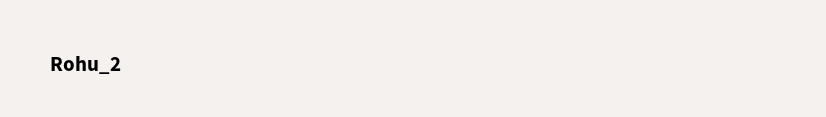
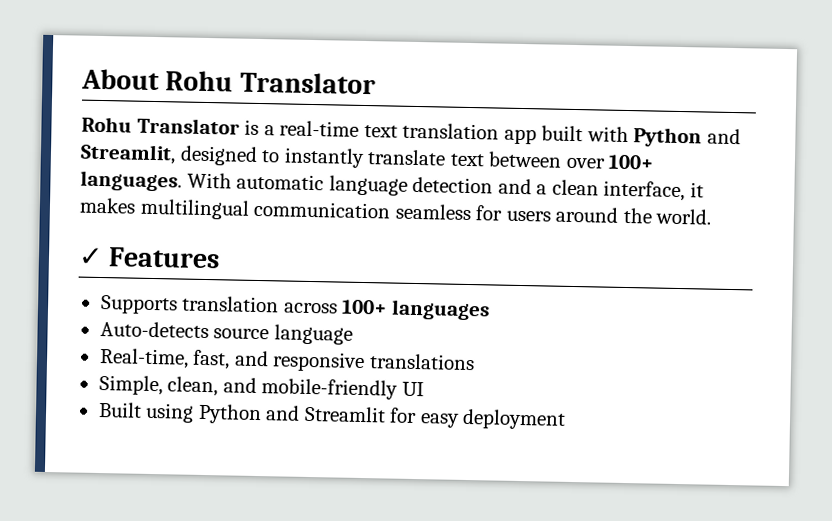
[50,56,121,74] Rohu_2 -> [81,68,376,95] [81,116,741,148] [80,143,655,170] [80,170,704,202] [79,197,713,225] [78,247,221,269] [99,295,490,321] [99,320,353,345] [98,347,475,373] [98,374,424,400] [97,401,567,430] About Rohu Translator // Rohu Translator is a real-time text translation app built with Python and Streamlit, designed to instantly translate text between over 100+ languages. With automatic language detection and a clean interface, it makes multilingual communication seamless for users around the world. // ✓ Features // Supports translation across 100+ languages // Auto-detects source language // Real-time, fast, and responsive translations // Simple, clean, and mobile-friendly UI // Built using Python and Streamlit for easy deployment

